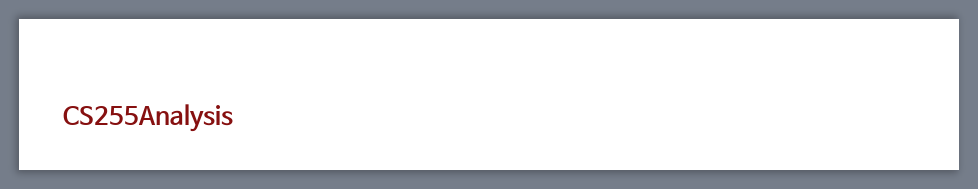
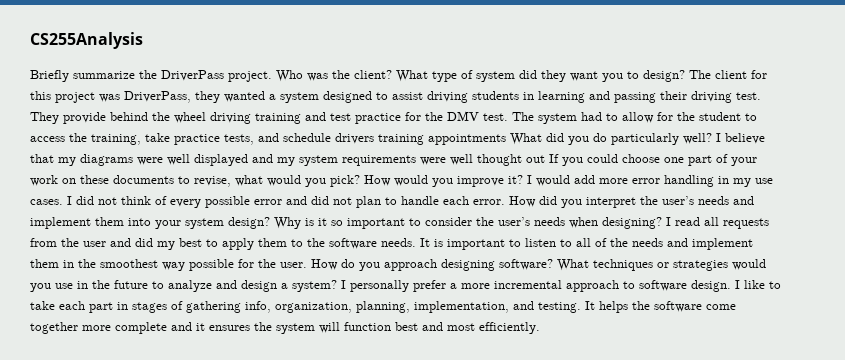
(233, 118) none -> [30,70,767,82] [30,91,761,103] [30,111,757,124] [30,133,765,145] [30,154,757,166] [30,175,773,187] [30,196,754,208] [30,217,769,229] [30,238,753,250] [30,259,766,271] [30,280,781,292] [30,301,736,313] [30,322,540,334] // Briefly summarize the DriverPass project. Who was the client? What type of system did they want you to design? The client for this project was DriverPass, they wanted a system designed to assist driving students in learning and passing their driving test. They provide behind the wheel driving training and test practice for the DMV test. The system had to allow for the student to access the training, take practice tests, and schedule drivers training appointments What did you do particularly well? I believe that my diagrams were well displayed and my system requirements were well thought out If you could choose one part of your work on these documents to revise, what would you pick? How would you improve it? I would add more error handling in my use cases. I did not think of every possible error and did not plan to handle each error. How did you interpret the user’s needs and implement them into your system design? Why is it so important to consider the user’s needs when designing? I read all requests from the user and did my best to apply them to the software needs. It is important to listen to all of the needs and implement them in the smoothest way possible for the user. How do you approach designing software? What techniques or strategies would you use in the future to analyze and design a system? I personally prefer a more incremental approach to software design. I like to take each part in stages of gathering info, organization, planning, implementation, and testing. It helps the software come together more complete and it ensures the system will function best and most efficiently.

